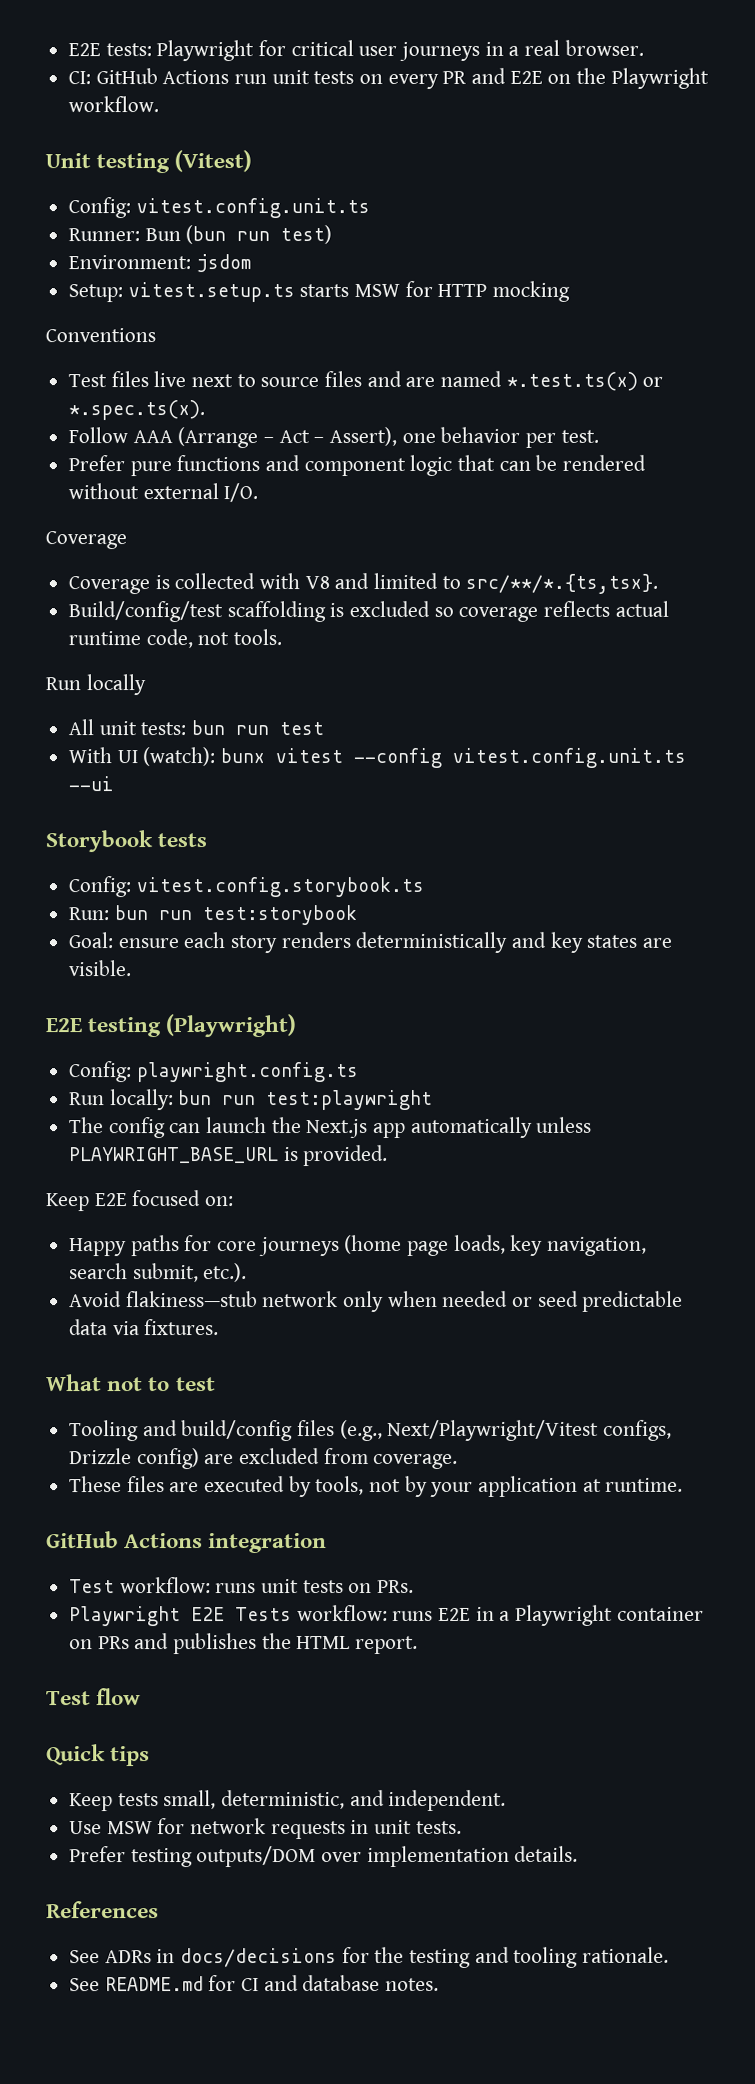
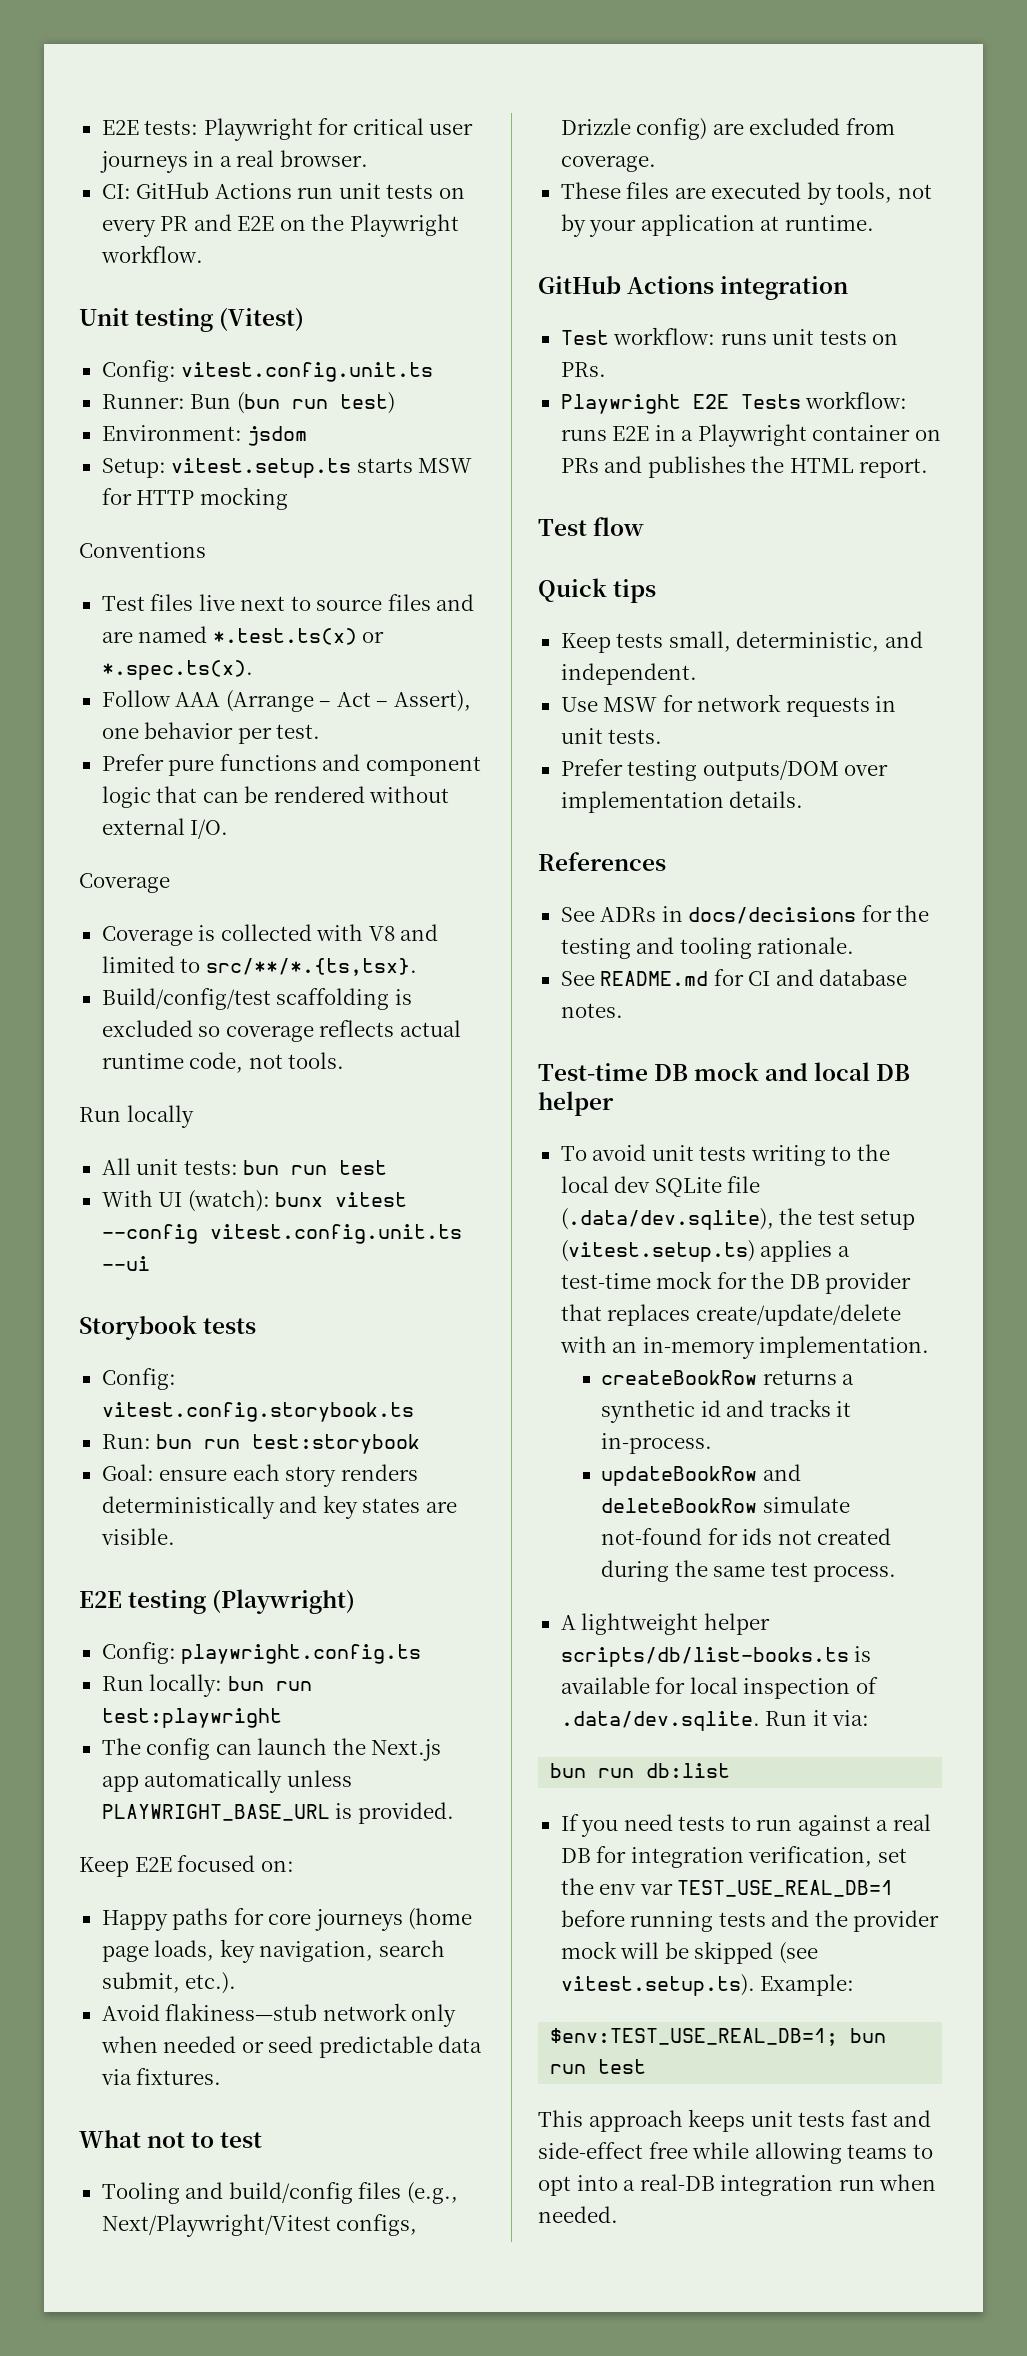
(440, 1984) none -> [538,1062,911,1081] [538,1091,614,1116] [560,1144,890,1166] [560,1176,761,1197] [560,1208,916,1230] [560,1240,850,1262] [560,1271,912,1294] [560,1304,901,1326] [559,1336,930,1359] [601,1370,855,1385] [601,1399,852,1423] [601,1433,713,1454] [601,1464,801,1486] [601,1496,850,1513] [601,1528,892,1545] [601,1560,897,1582] [560,1613,770,1635] [560,1646,872,1667] [560,1677,878,1699] [560,1710,870,1731] [550,1763,731,1778] [560,1814,931,1837] [560,1846,907,1868] [560,1878,894,1897] [560,1910,940,1932] [560,1941,818,1964] [560,1974,855,1996] [550,2028,887,2046] [550,2059,647,2074] [538,2109,932,2132] [538,2142,933,2164] [538,2174,937,2196] [538,2206,618,2223] // Test-time DB mock and local DB helper // To avoid unit tests writing to the local dev SQLite file (.data/dev.sqlite), the test setup (vitest.setup.ts) applies a test-time mock for the DB provider that replaces create/update/delete with an in-memory implementation. // createBookRow returns a synthetic id and tracks it in-process. // updateBookRow and deleteBookRow simulate not-found for ids not created during the same test process. // A lightweight helper scripts/db/list-books.ts is available for local inspection of .data/dev.sqlite. Run it via: // bun run db:list // If you need tests to run against a real DB for integration verification, set the env var TEST_USE_REAL_DB=1 before running tests and the provider mock will be skipped (see vitest.setup.ts). Example: // $env:TEST_USE_REAL_DB=1; bun run test // This approach keeps unit tests fast and side-effect free while allowing teams to opt into a real-DB integration run when needed.

